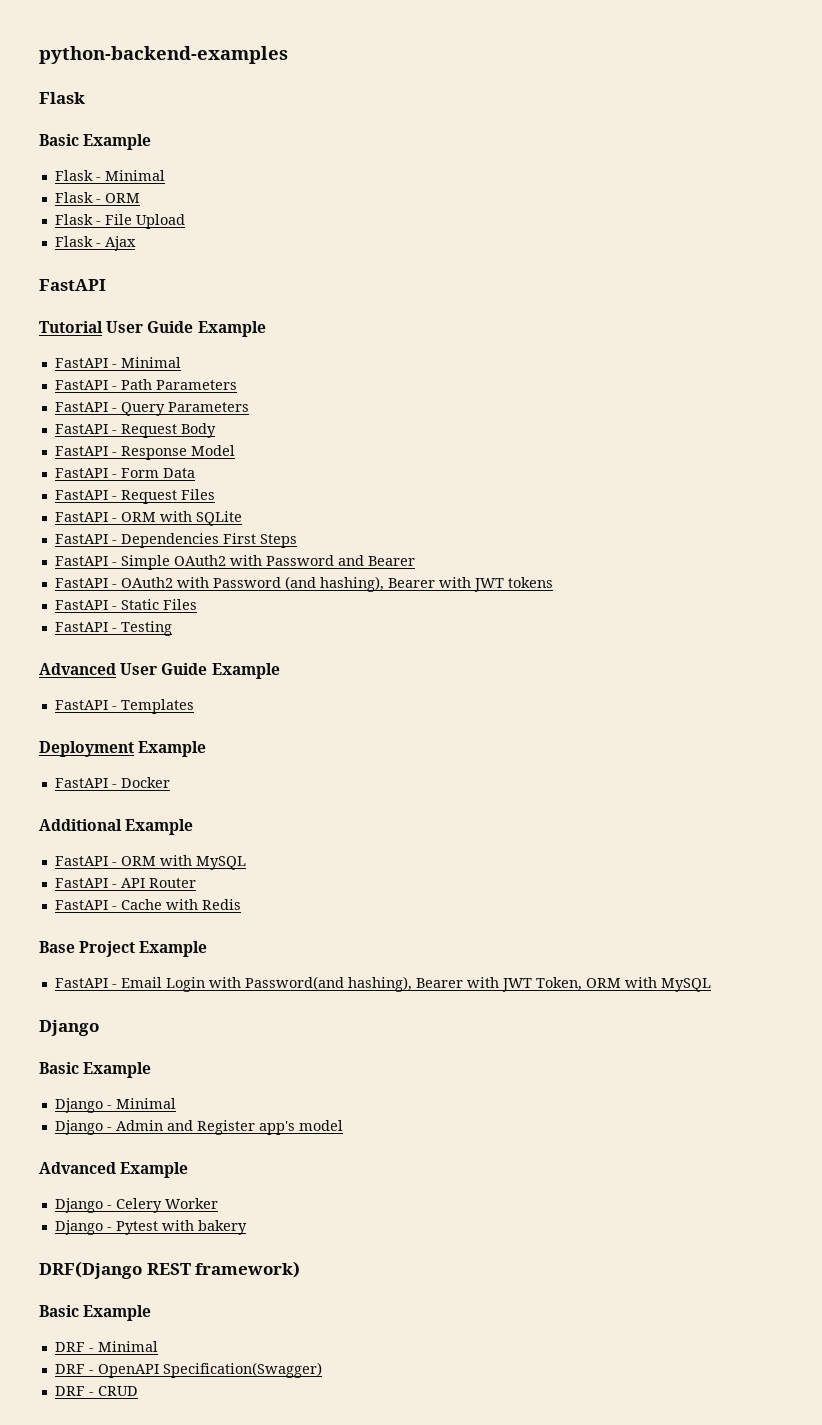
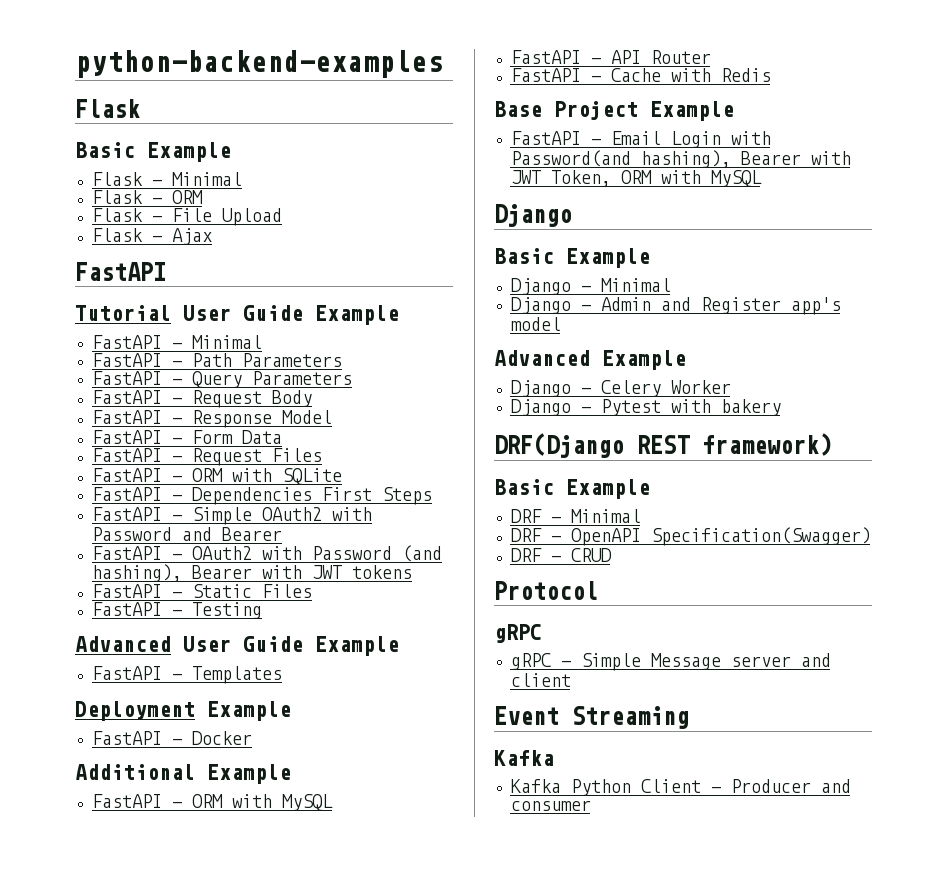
(138, 1391) none -> [494,581,598,600] [494,624,542,643] [510,653,831,671] [510,673,571,687] [494,706,689,729] [494,750,554,766] [510,779,851,796] [510,800,591,811] // Protocol // gRPC // gRPC - Simple Message server and client // Event Streaming // Kafka // Kafka Python Client - Producer and consumer

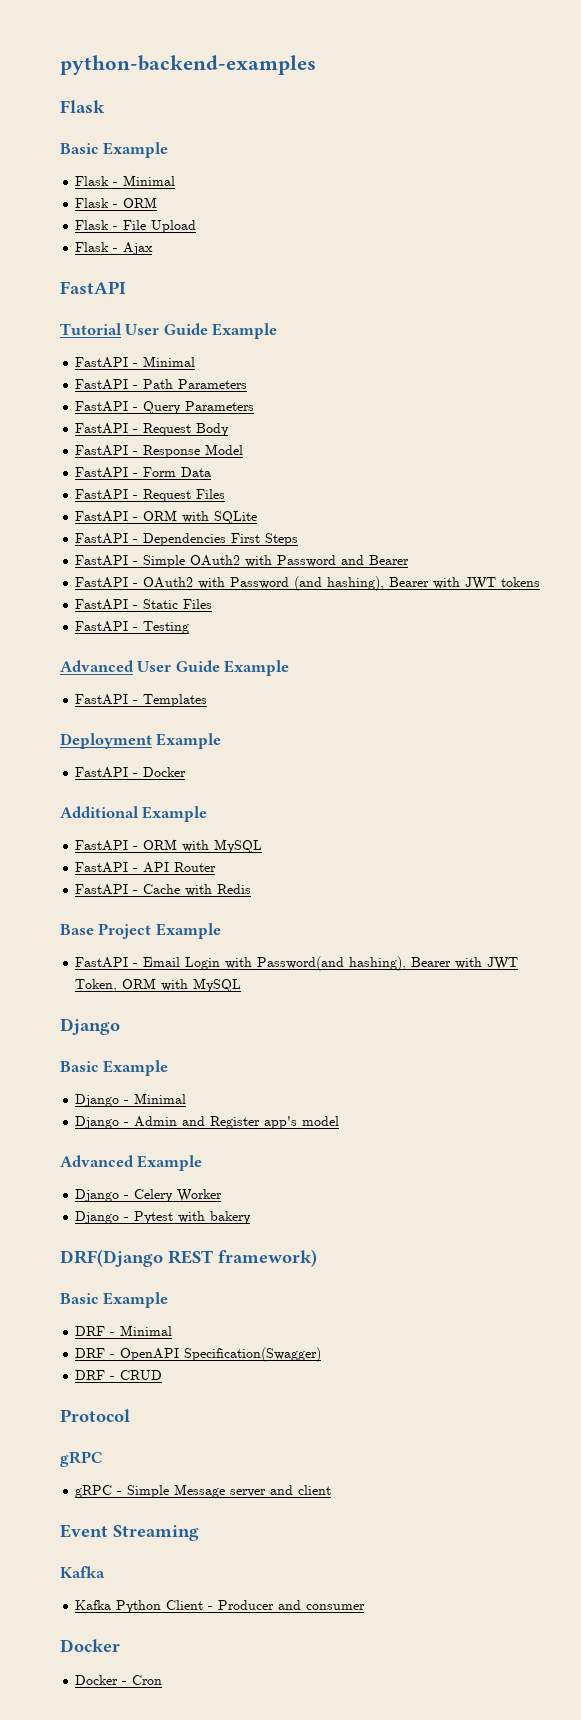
(591, 805) none -> [60,1639,120,1652] [75,1675,163,1685] // Docker // Docker - Cron

